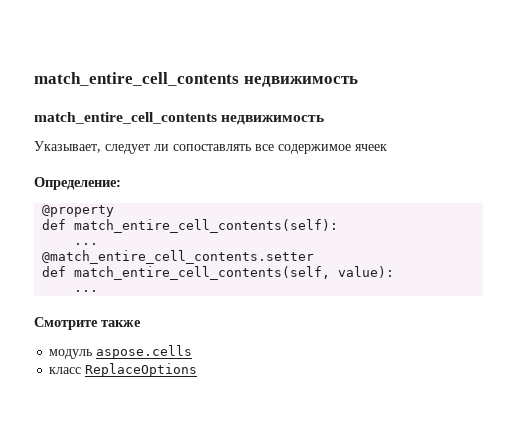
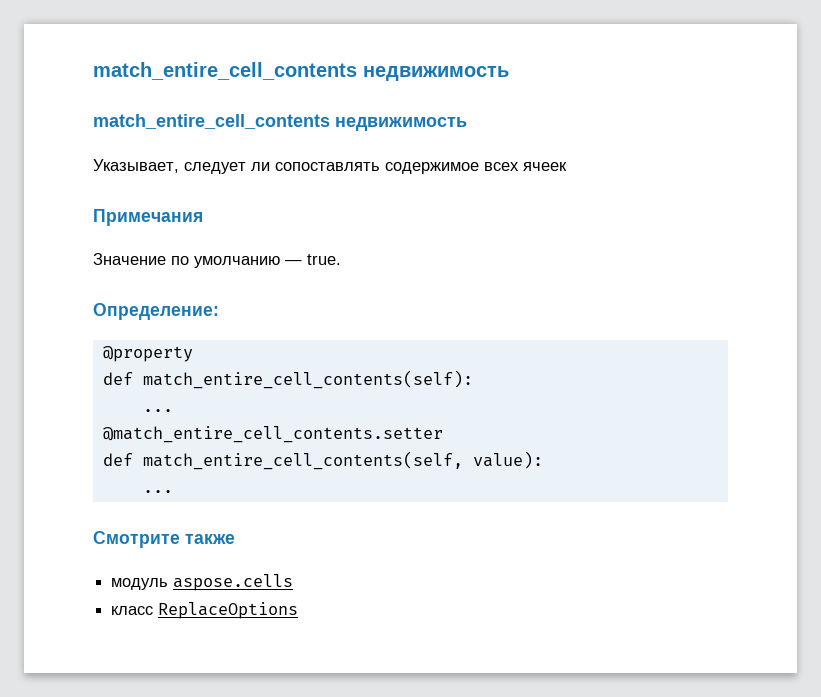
[255,144,351,154] все содержимое -> [385,162,519,174] содержимое всех
(387, 147) none -> [93,209,203,226] [93,253,341,268] // Примечания // Значение по умолчанию — true.

